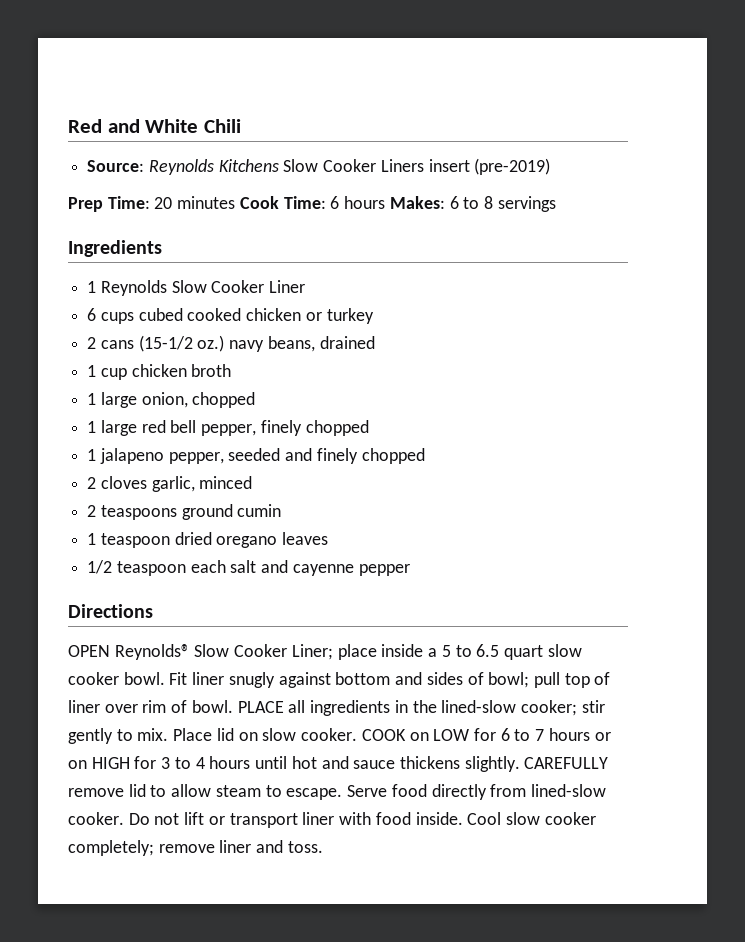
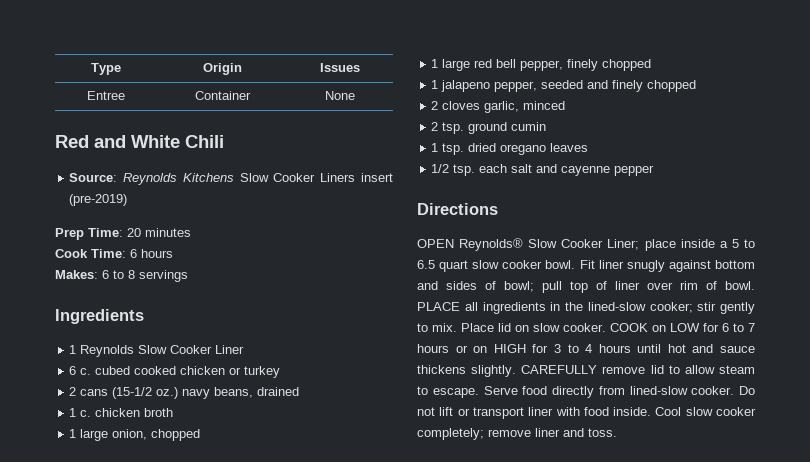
(68, 126) none -> [91,63,121,75] [202,63,242,75] [320,63,360,72] [87,91,125,100] [194,91,251,100] [325,91,355,100] Type | Origin | Issues // Entree | Container | None //
(236, 202) none -> (191, 232) //
(386, 202) none -> (173, 253) //
[100,312,134,324] cups -> [80,368,92,375] c.
[100,368,127,380] cup -> [80,410,92,417] c.
[100,505,177,520] teaspoons -> [442,122,465,134] tsp.
[100,533,170,548] teaspoon -> [442,143,465,155] tsp.
[116,561,186,576] teaspoon -> [453,164,476,176] tsp.

